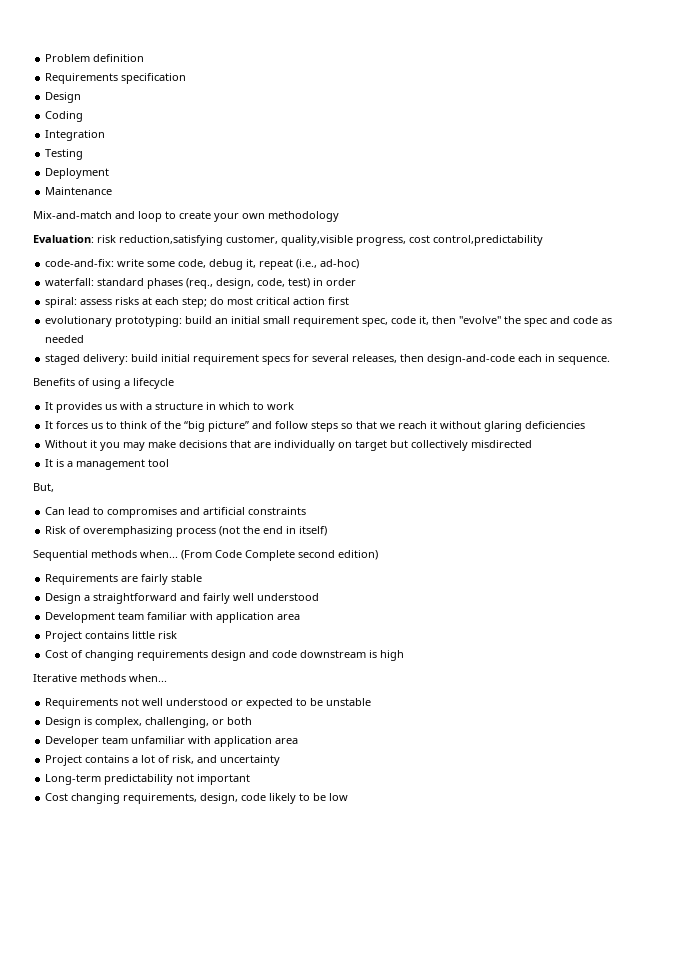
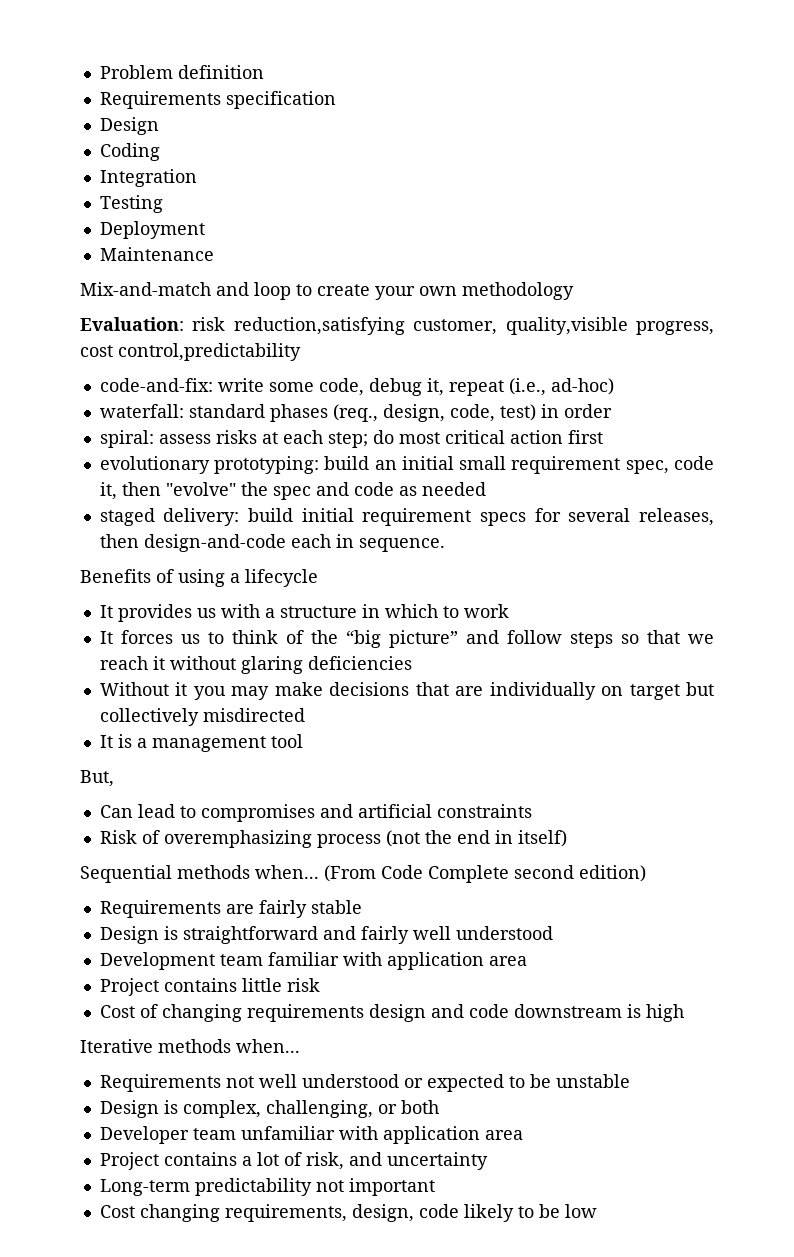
[84,595,91,601] a -> [163,926,178,940] is

